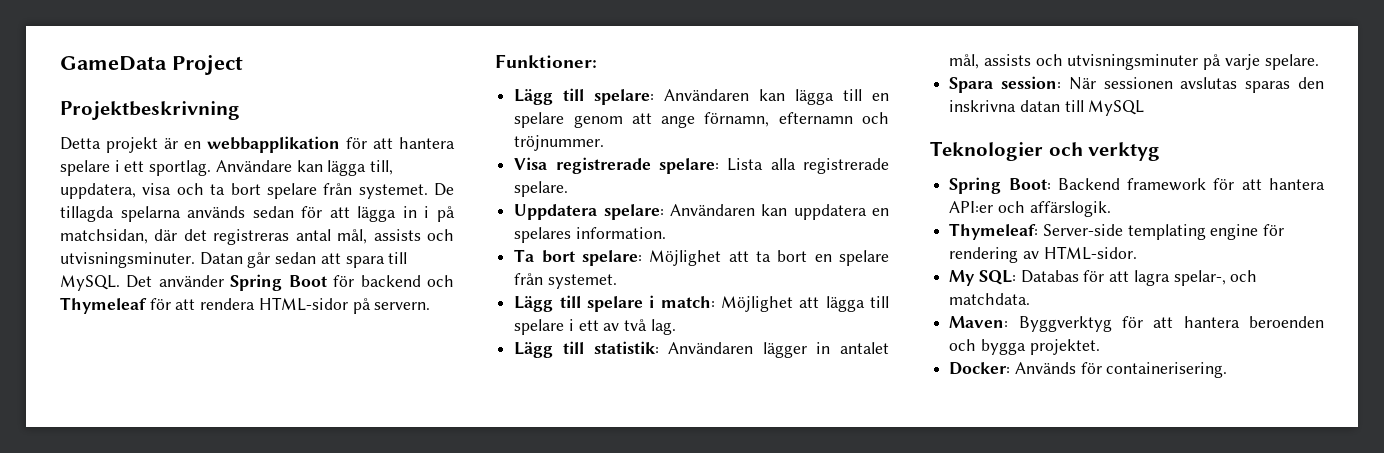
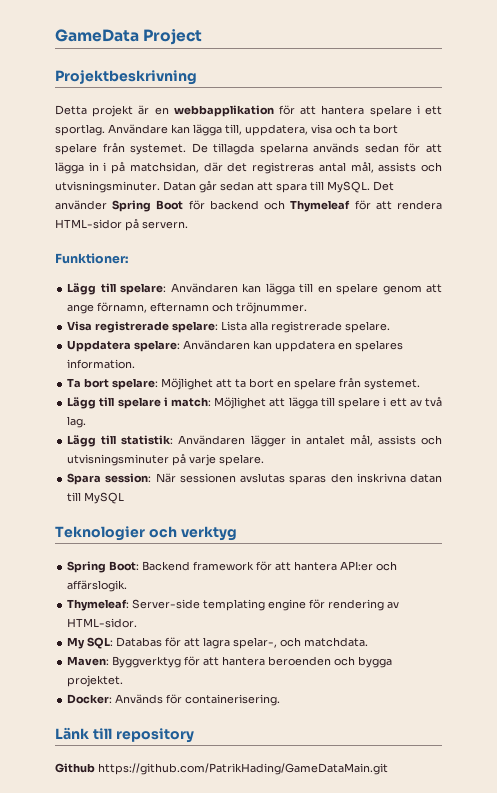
(1228, 370) none -> [55,727,194,743] [55,763,388,775] // Länk till repository // Github https://github.com/PatrikHading/GameDataMain.git

